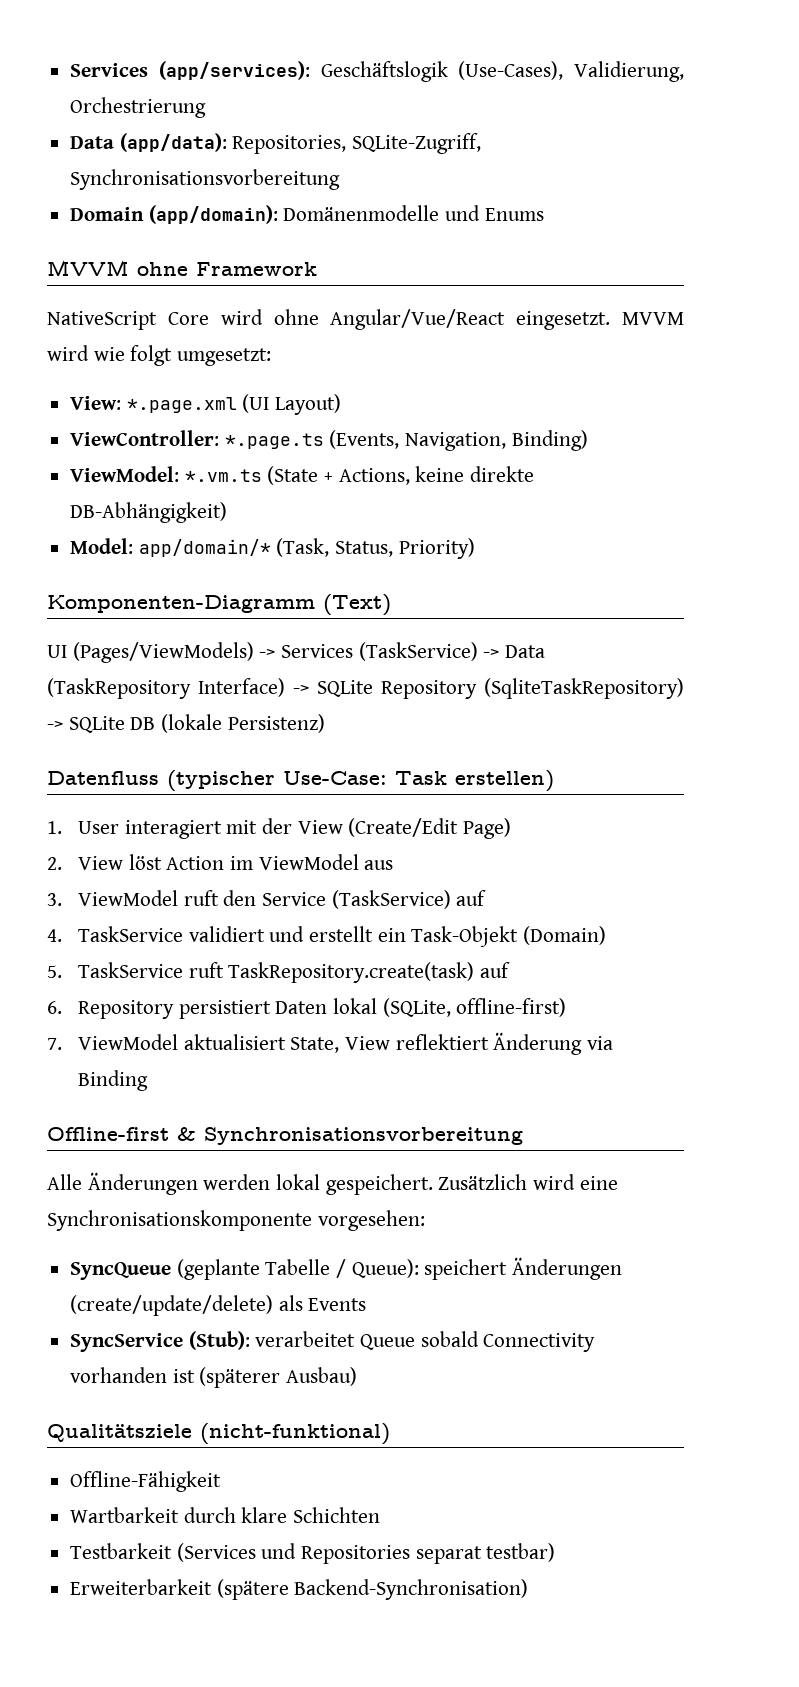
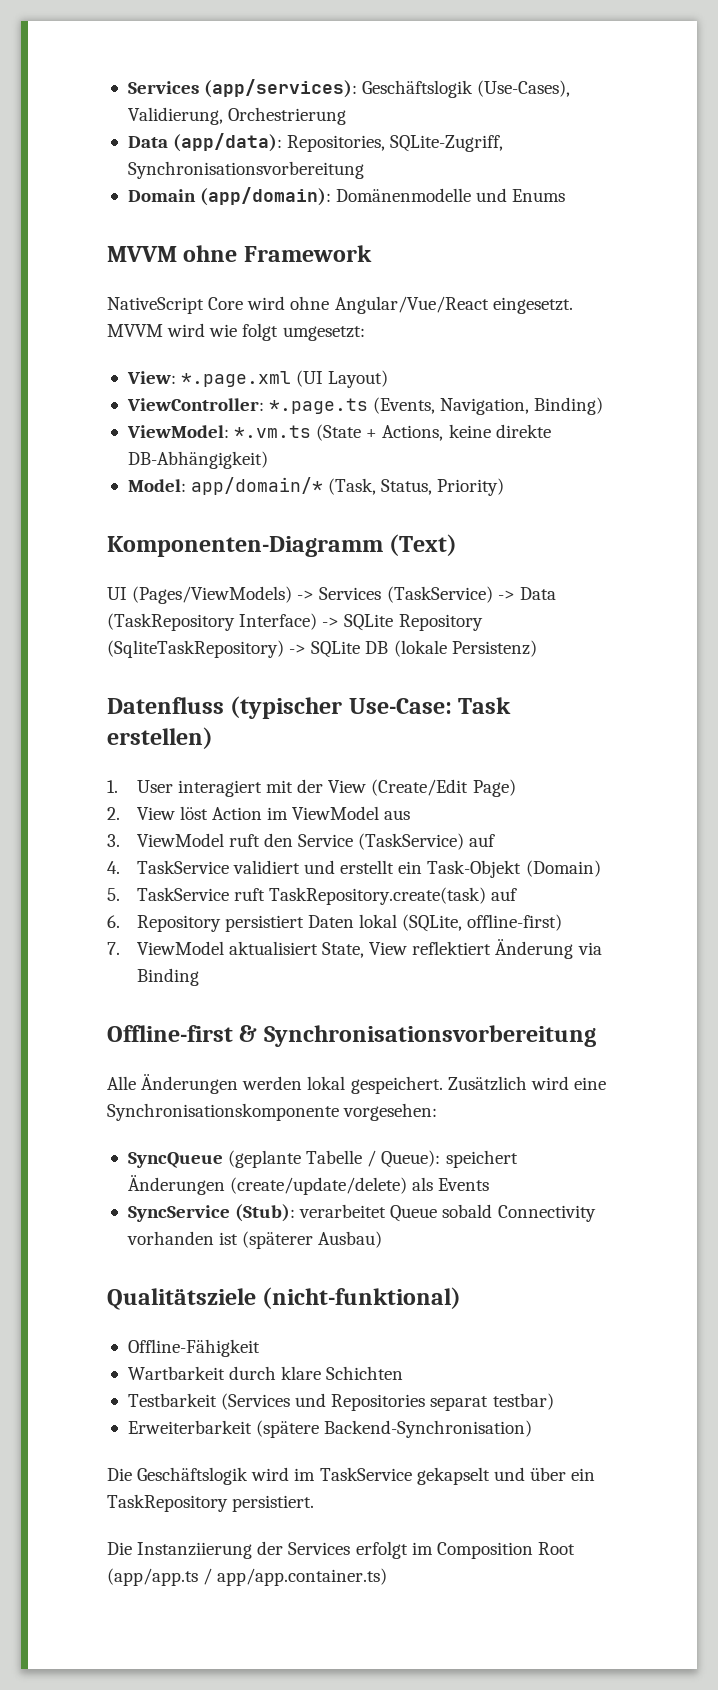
(529, 1589) none -> [107,1467,596,1485] [107,1494,315,1512] [107,1541,575,1559] [107,1568,388,1586] // Die Geschäftslogik wird im TaskService gekapselt und über ein TaskRepository persistiert. // Die Instanziierung der Services erfolgt im Composition Root (app/app.ts / app/app.container.ts)

